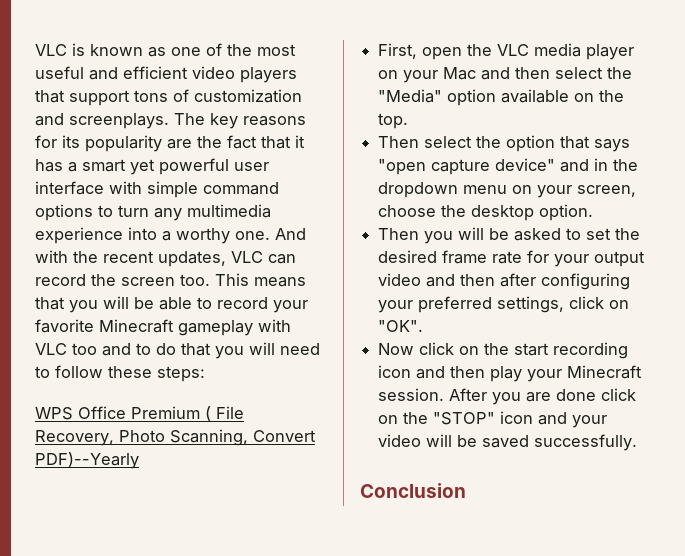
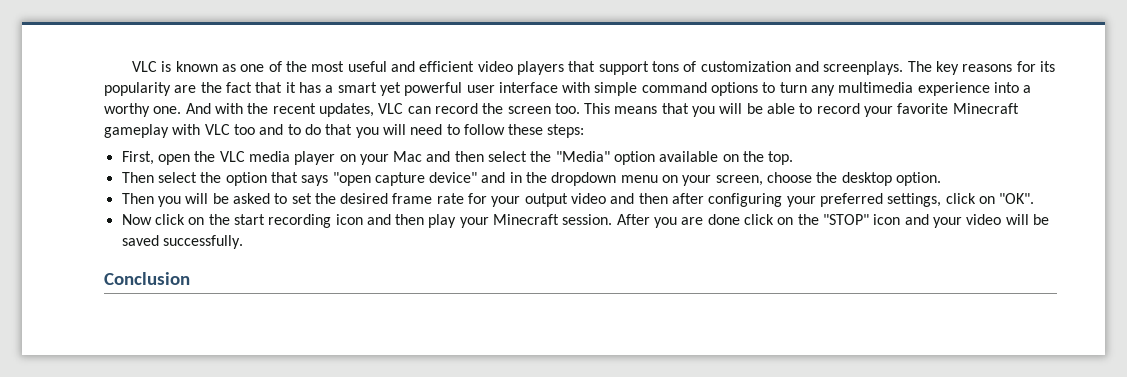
[35,406,244,421] [35,429,316,446] [35,452,139,469] // WPS Office Premium ( File Recovery, Photo Scanning, Convert PDF)--Yearly -> (585, 131) none

